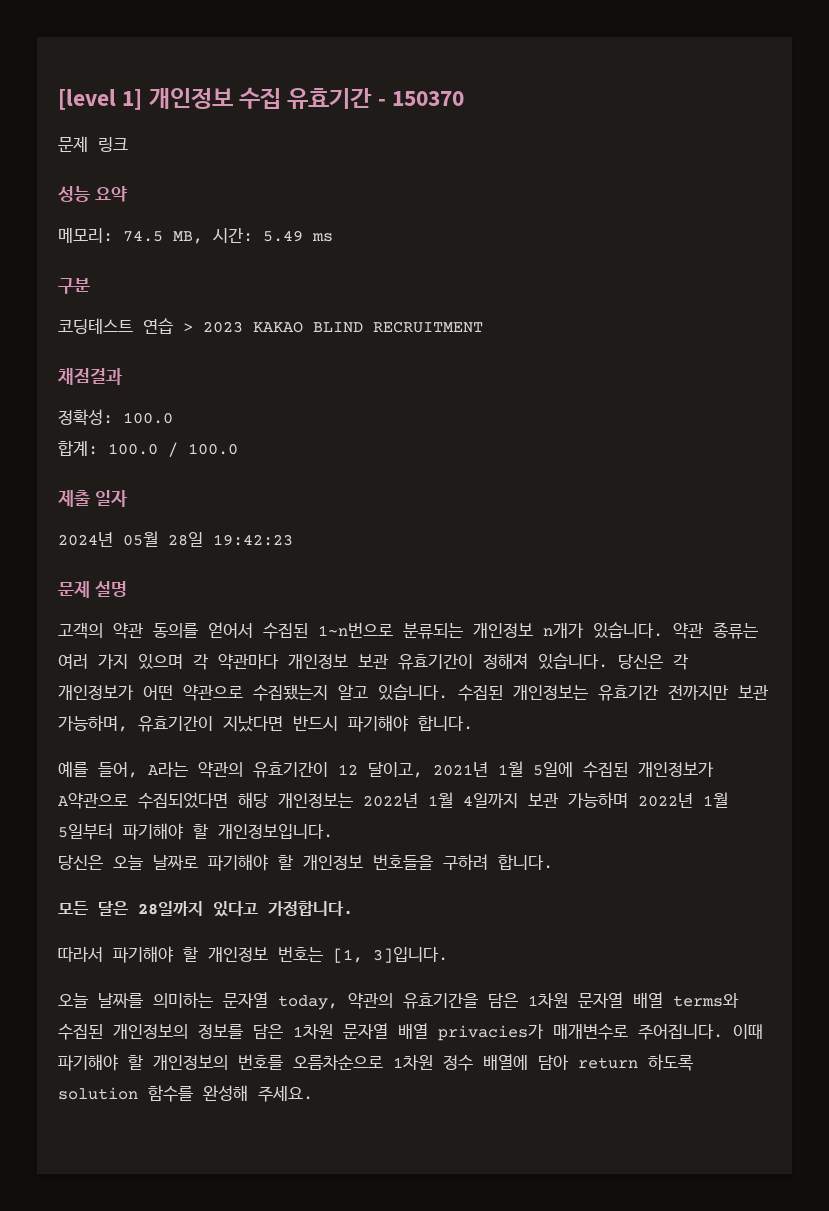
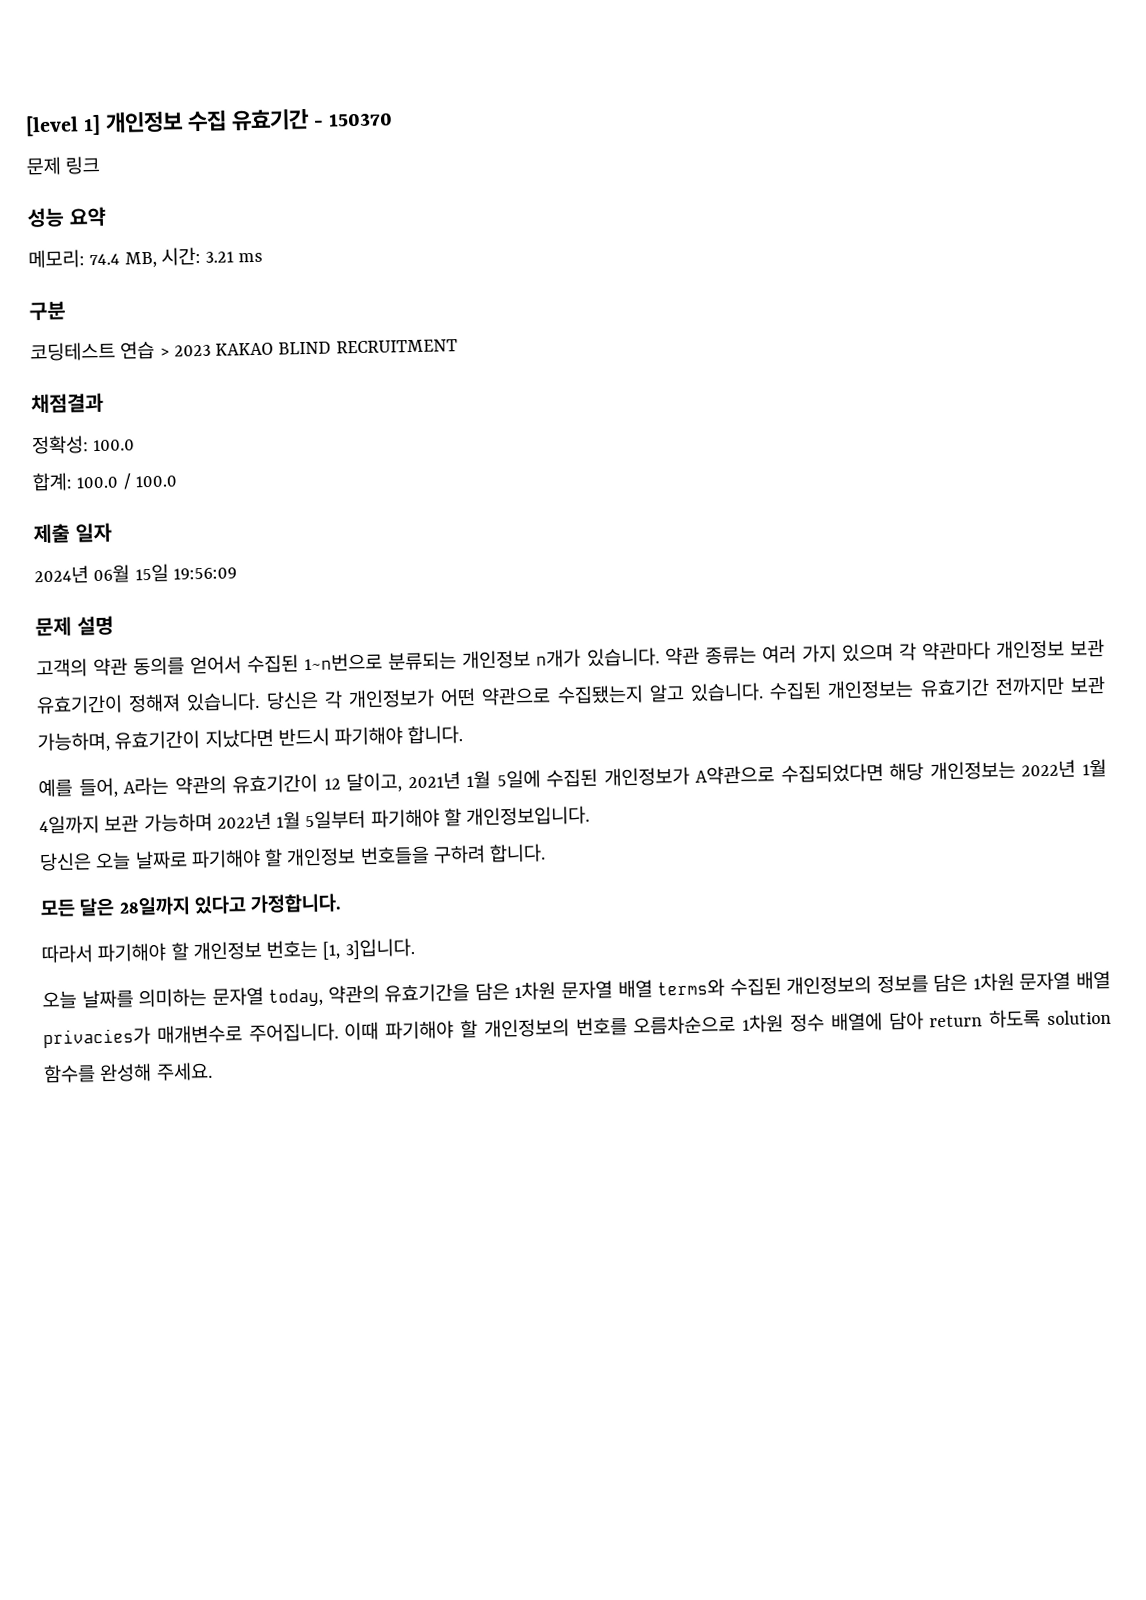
[123,230,163,242] 74.5 -> [89,253,121,266] 74.4
[263,230,303,242] 5.49 -> [205,251,235,263] 3.21
[123,531,293,547] 05월 28일 19:42:23 -> [93,563,237,584] 06월 15일 19:56:09

